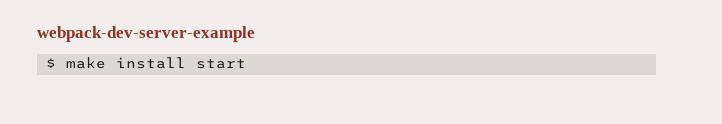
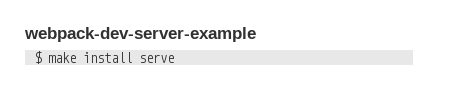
[195,59,246,69] start -> [138,54,174,63] serve

